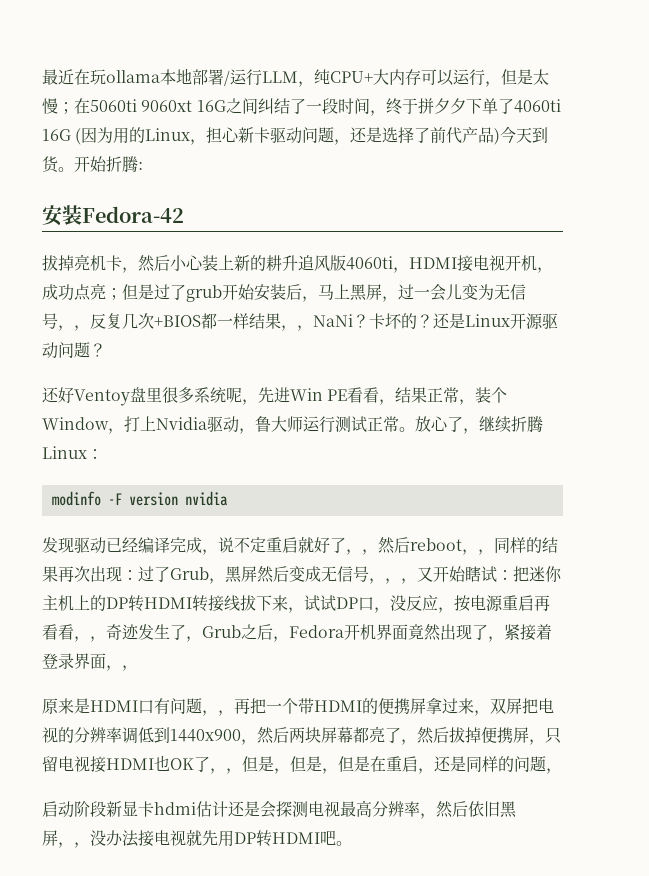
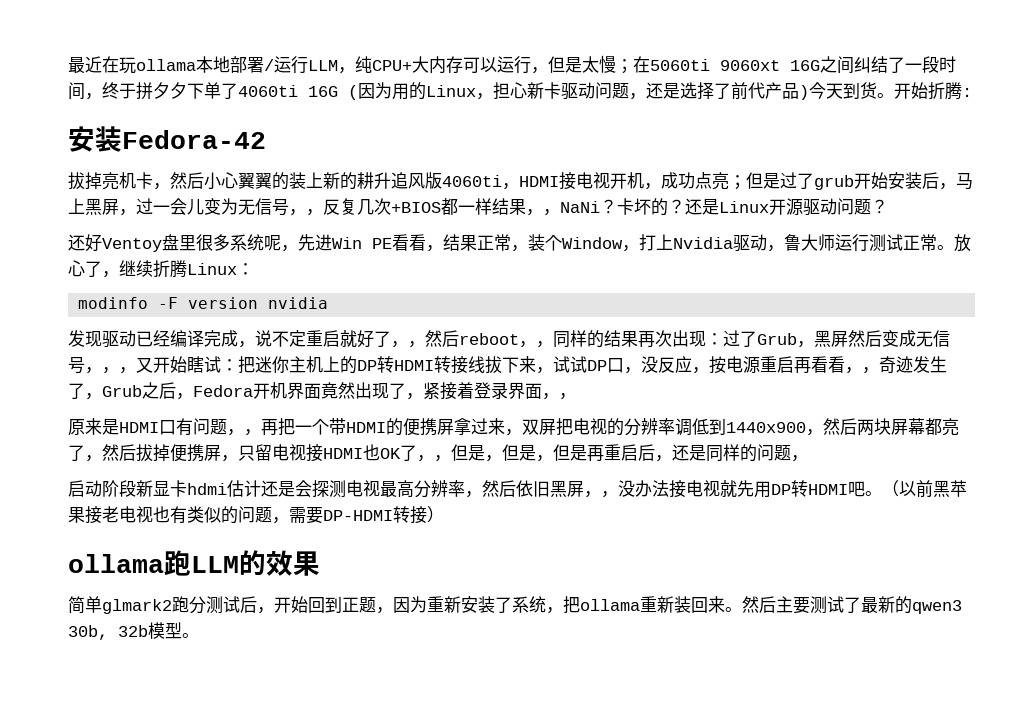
(203, 263) none -> [238,172,289,190] 翼翼的
[370,756,418,772] 在重启 -> [587,444,655,462] 再重启后
(352, 843) none -> [882,480,967,498] [68,506,444,524] [68,550,320,576] [68,596,962,614] [68,622,199,640] （以前黑苹果接老电视也有类似的问题，需要DP-HDMI转接） // ollama跑LLM的效果 // 简单glmark2跑分测试后，开始回到正题，因为重新安装了系统，把ollama重新装回来。然后主要测试了最新的qwen3 30b, 32b模型。

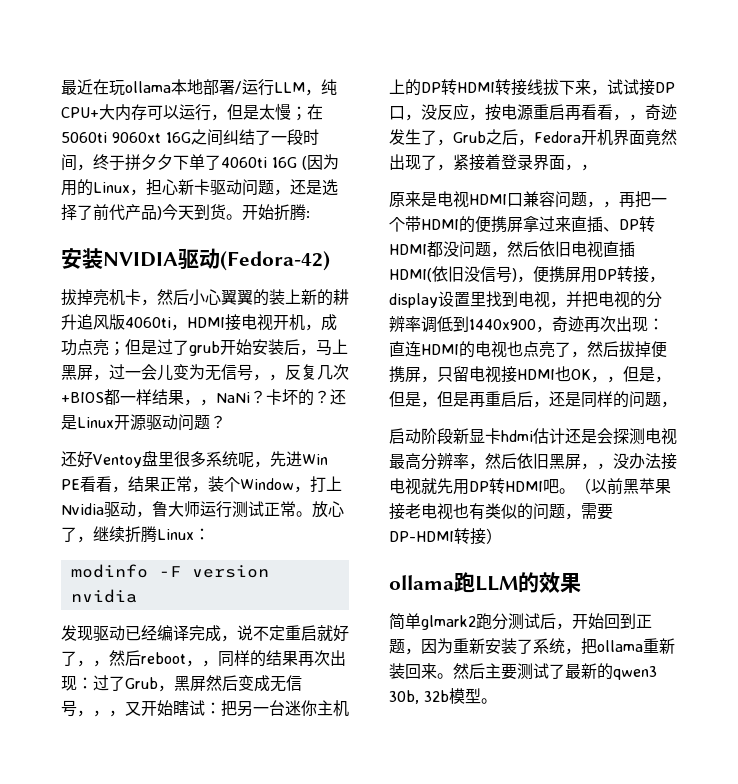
[122,130,266,149] Fedora-42 -> [103,248,330,271] NVIDIA驱动(Fedora-42)
(255, 365) none -> [237,700,285,717] 另一台
(587, 364) none -> [639,79,655,96] 接
[119,418,193,436] HDMI口有 -> [437,191,555,208] 电视HDMI口兼容
[505,419,556,436] ，双屏 -> [571,216,655,233] [389,241,635,258] [389,266,665,283] [389,291,582,308] 直插、DP转HDMI都没问题，然后依旧电视直插HDMI(依旧没信号)，便携屏用DP转接，display设置里找到电视，并
[823,418,942,435] 然后两块屏幕都 -> [552,316,664,333] [389,341,539,358] 奇迹再次出现：直连HDMI的电视也点
[400,445,417,461] 了 -> (591, 374) none

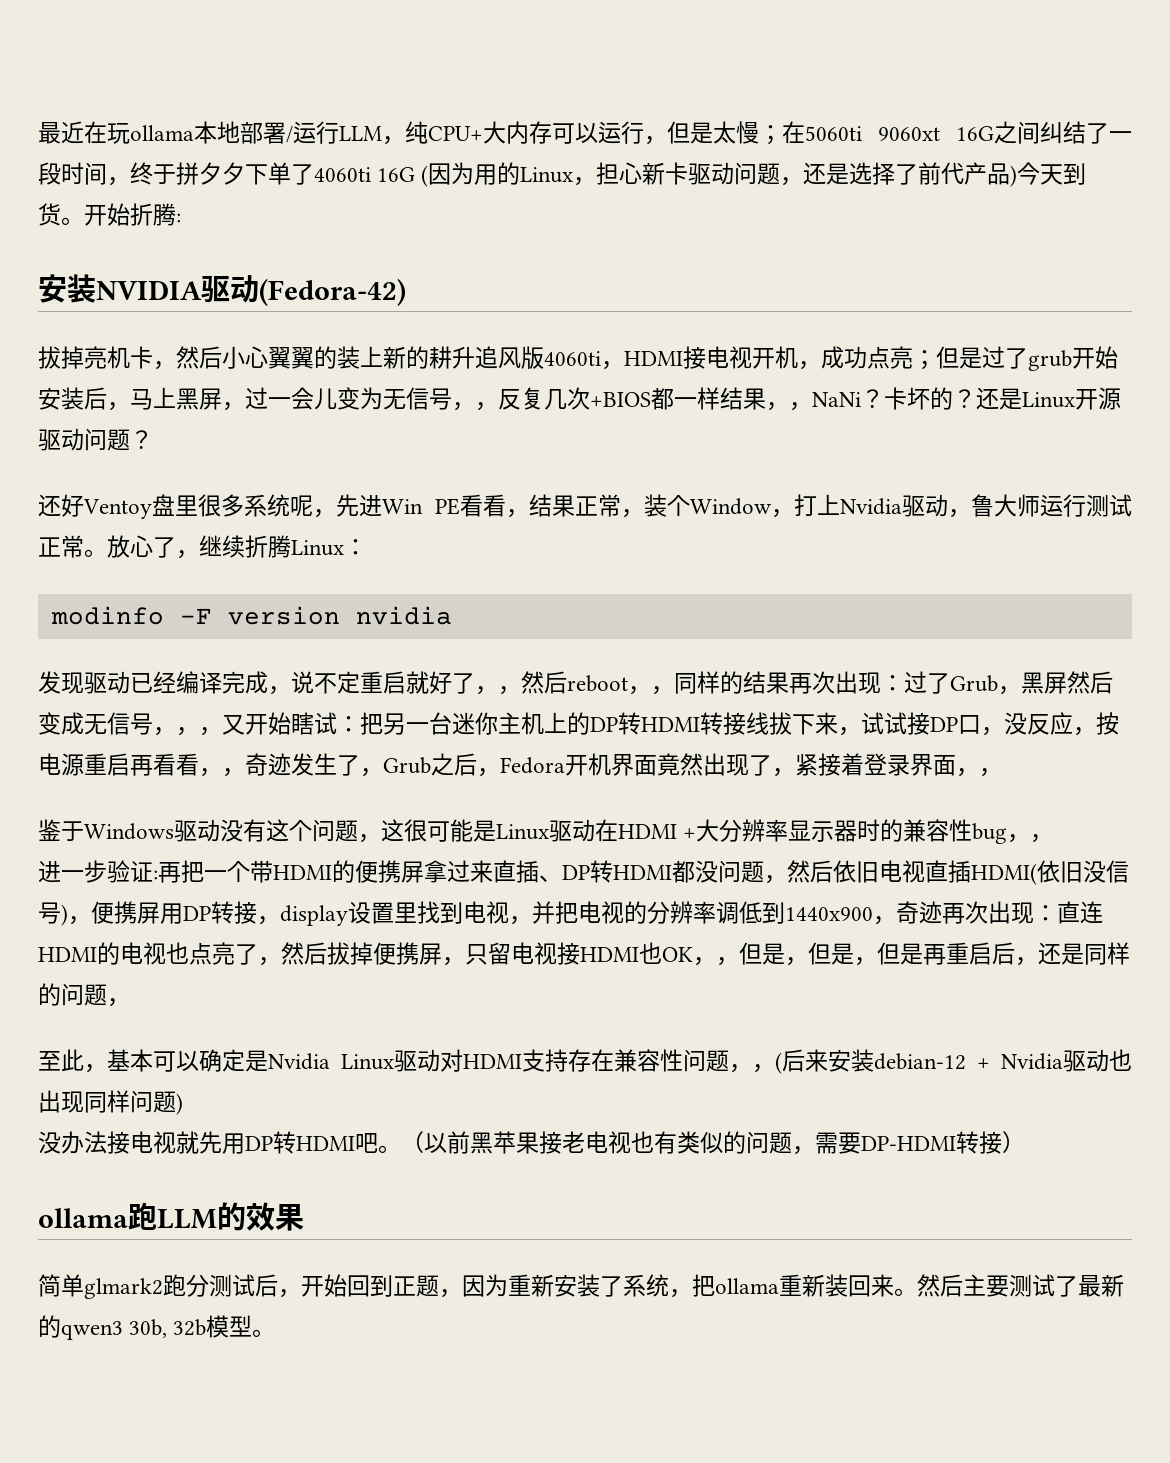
[389,191,619,208] 原来是电视HDMI口兼容问题，， -> [38,819,1054,844] [38,860,158,883] 鉴于Windows驱动没有这个问题，这很可能是Linux驱动在HDMI +大分辨率显示器时的兼容性bug，， // 进一步验证:
[389,428,677,445] [389,453,613,470] 启动阶段新显卡hdmi估计还是会探测电视最高分辨率，然后依旧黑屏，， -> [38,1049,1132,1074] [38,1090,183,1115] 至此，基本可以确定是Nvidia Linux驱动对HDMI支持存在兼容性问题，，(后来安装debian-12 + Nvidia驱动也出现同样问题) //

